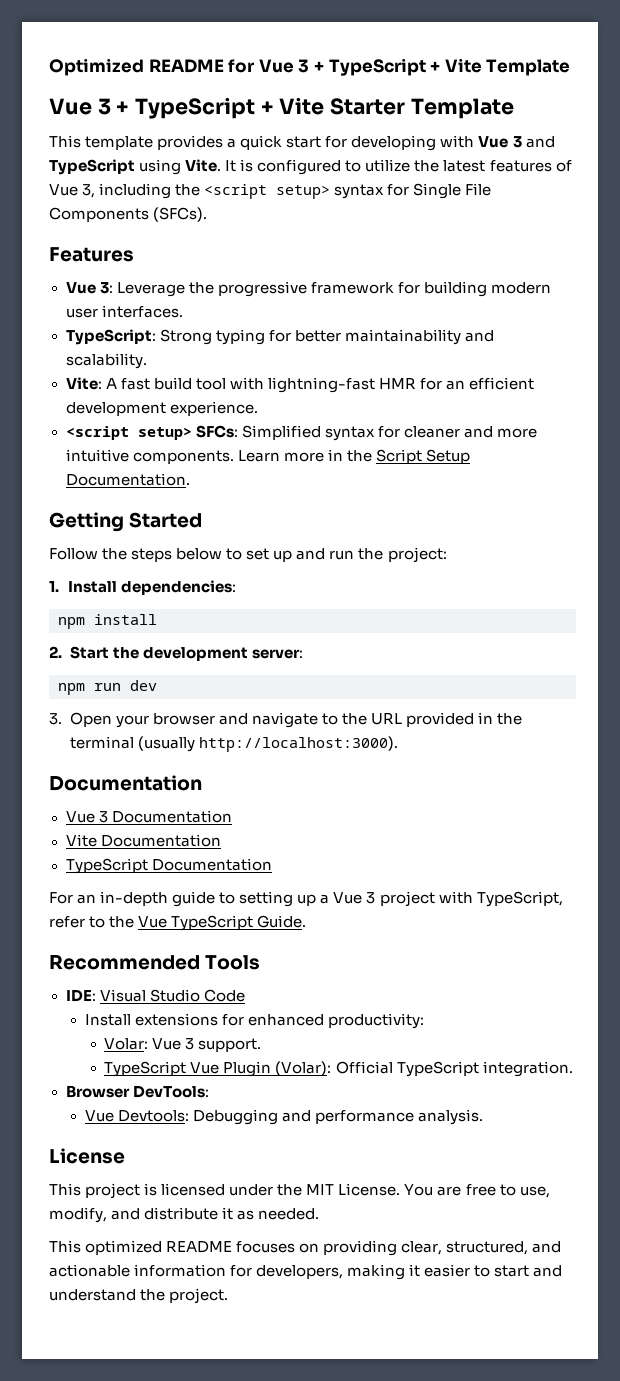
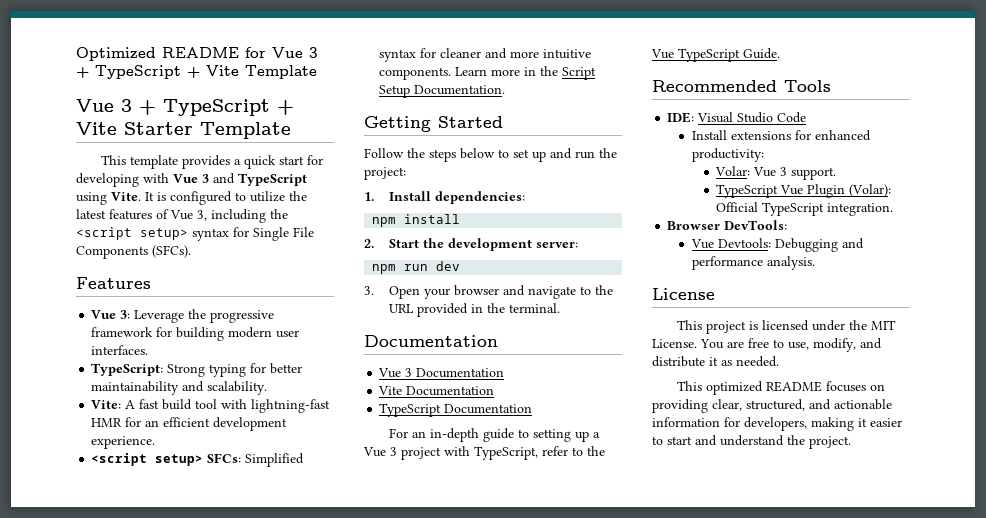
[69,736,398,752] terminal (usually http://localhost:3000). -> [508,303,560,313] terminal.

